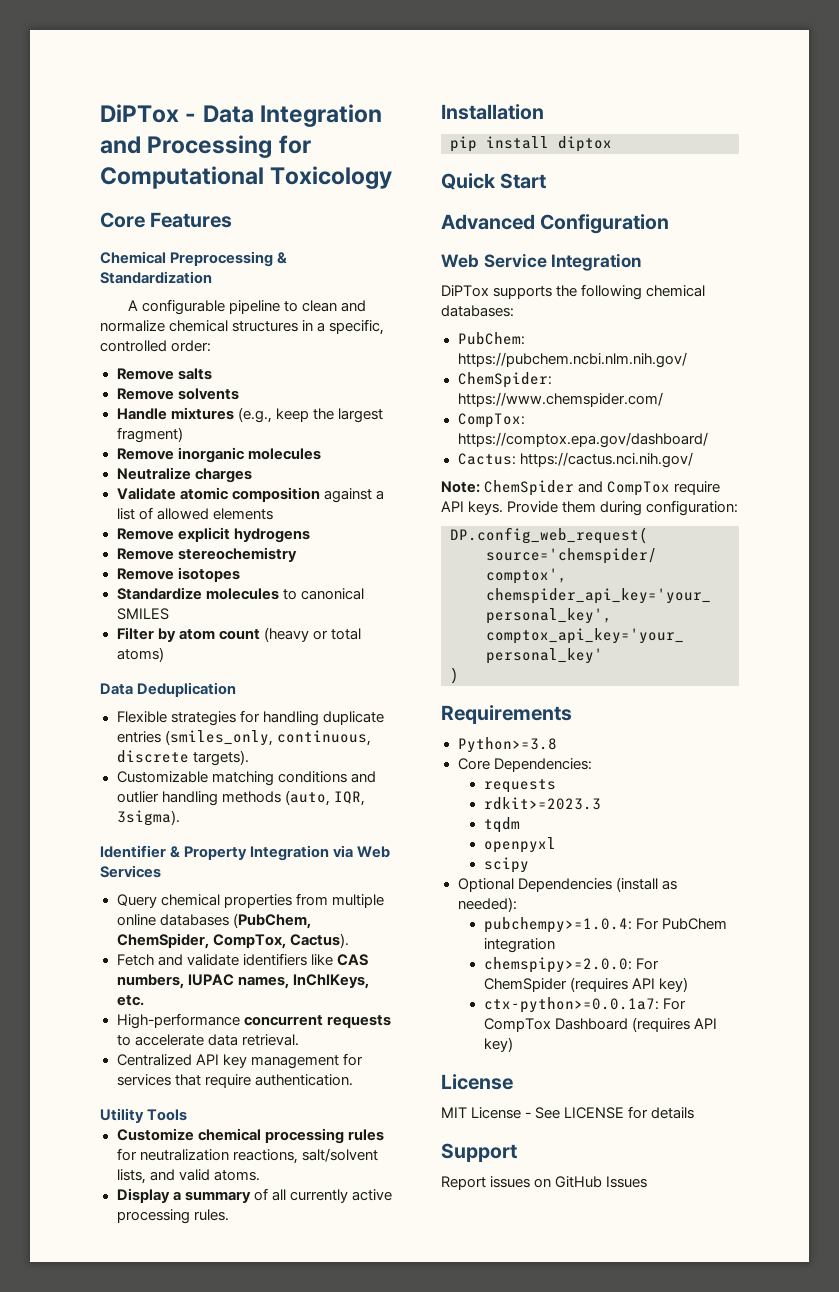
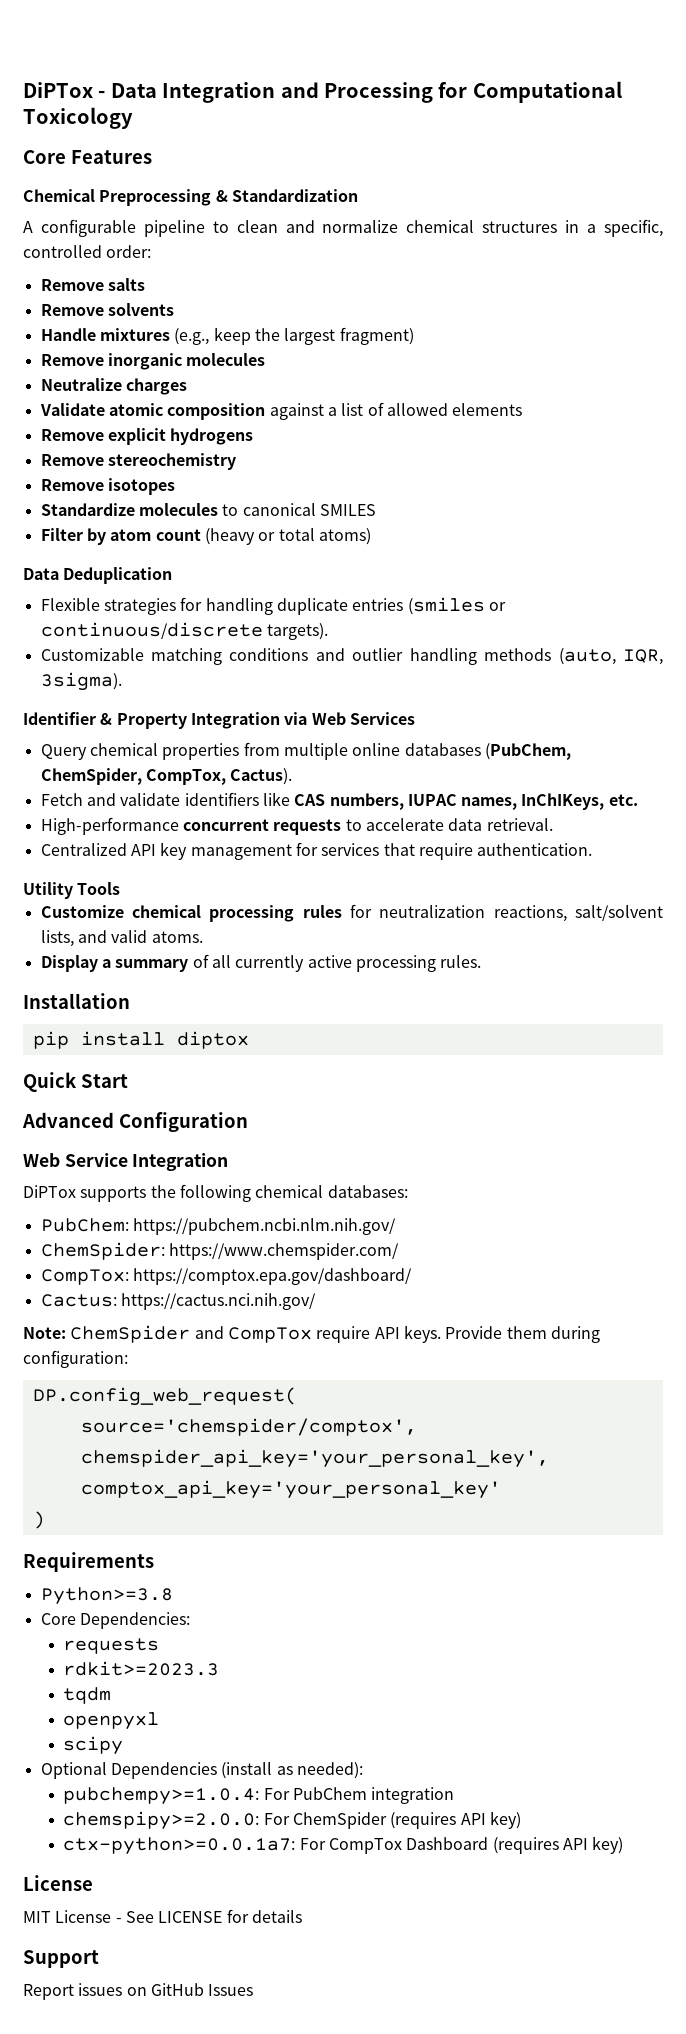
[164,730,371,746] [116,750,189,763] (smiles_only, continuous, discrete -> [407,597,506,615] [40,622,263,639] (smiles or continuous/discrete

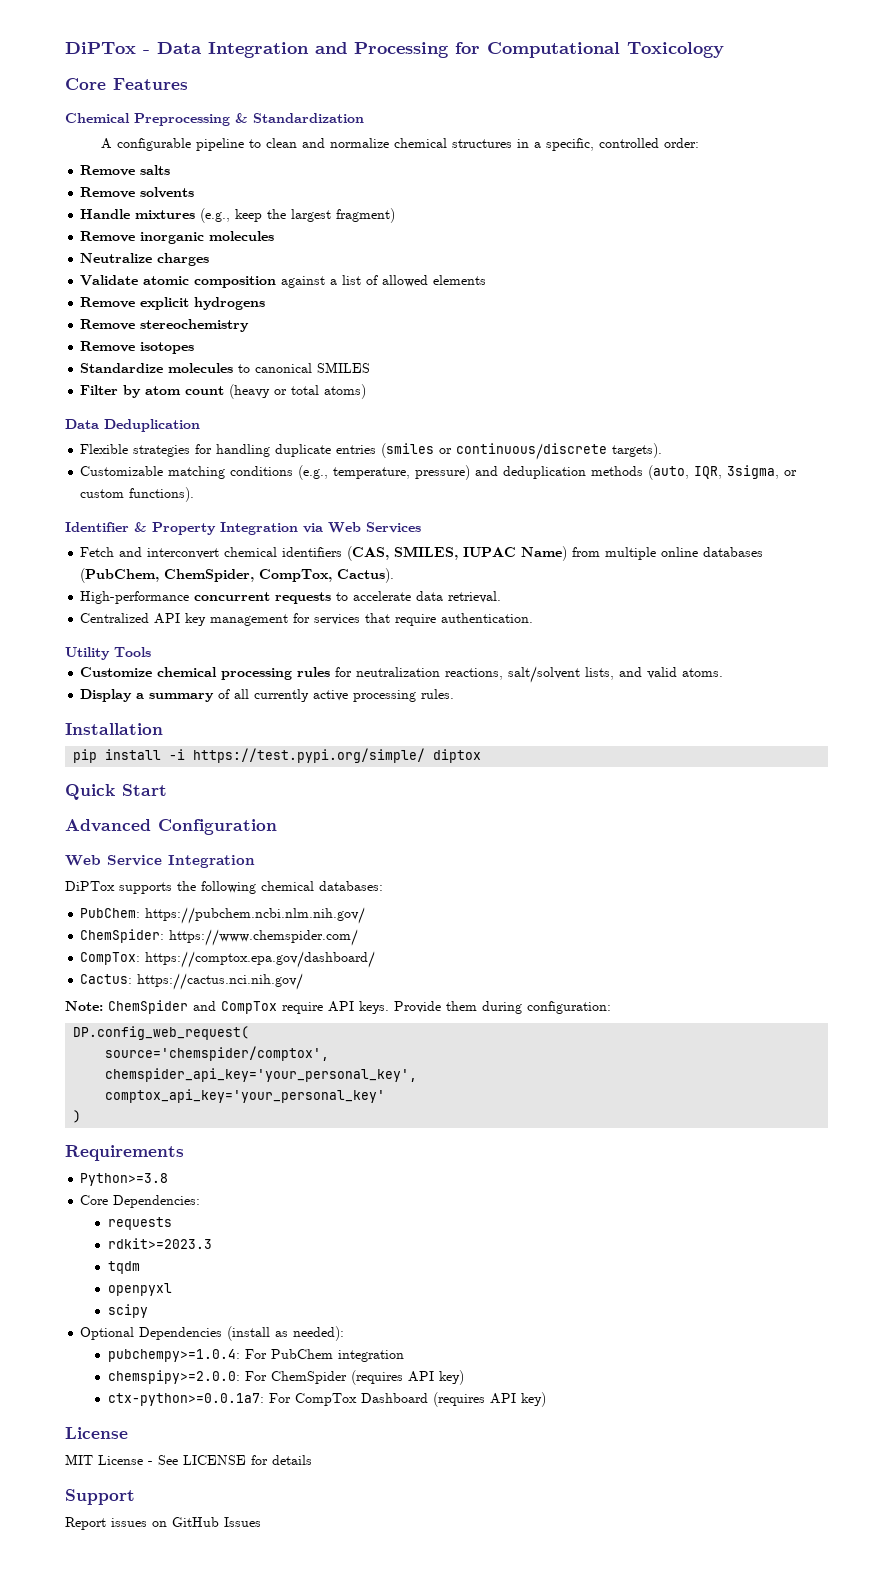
[315,648,663,665] [40,672,122,691] and outlier handling methods (auto, IQR, 3sigma). -> [298,465,798,480] [80,487,195,502] (e.g., temperature, pressure) and deduplication methods (auto, IQR, 3sigma, or custom functions).
[40,743,240,760] Query chemical properties -> [80,546,568,561] Fetch and interconvert chemical identifiers (CAS, SMILES, IUPAC Name)
[40,792,638,810] // Fetch and validate identifiers like CAS numbers, IUPAC names, InChIKeys, etc. -> (395, 575) none
(165, 1038) none -> [169,748,426,763] -i https://test.pypi.org/simple/

